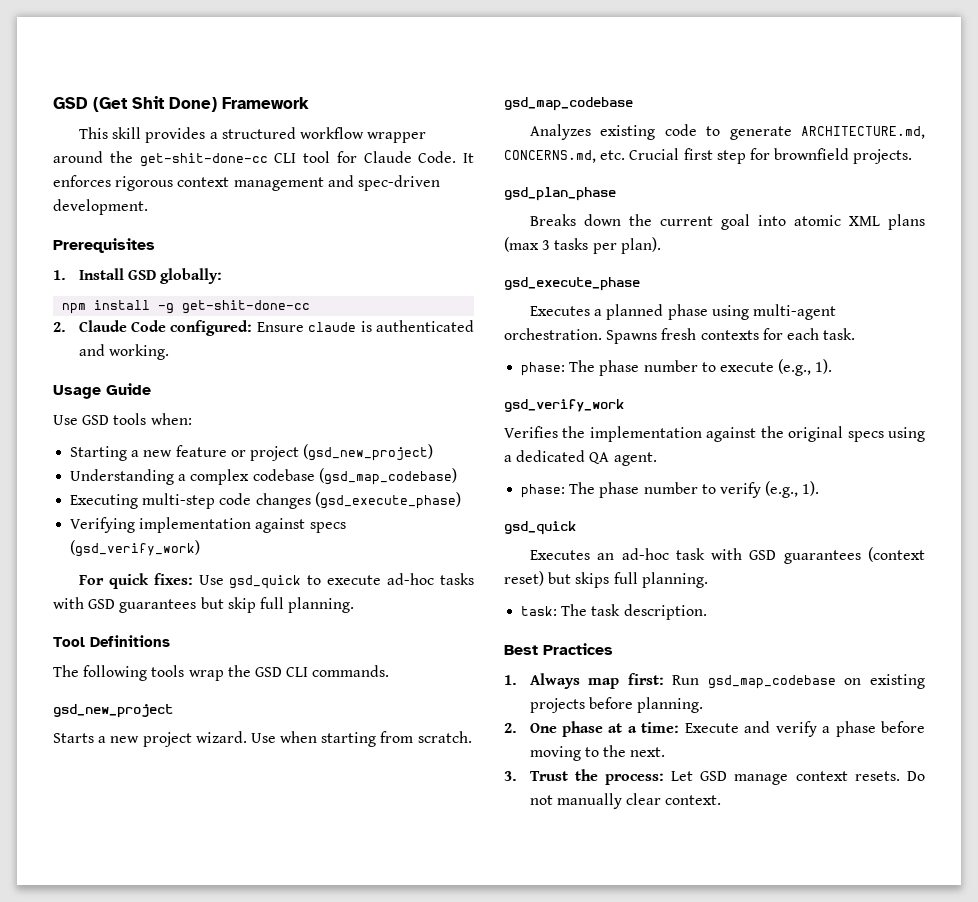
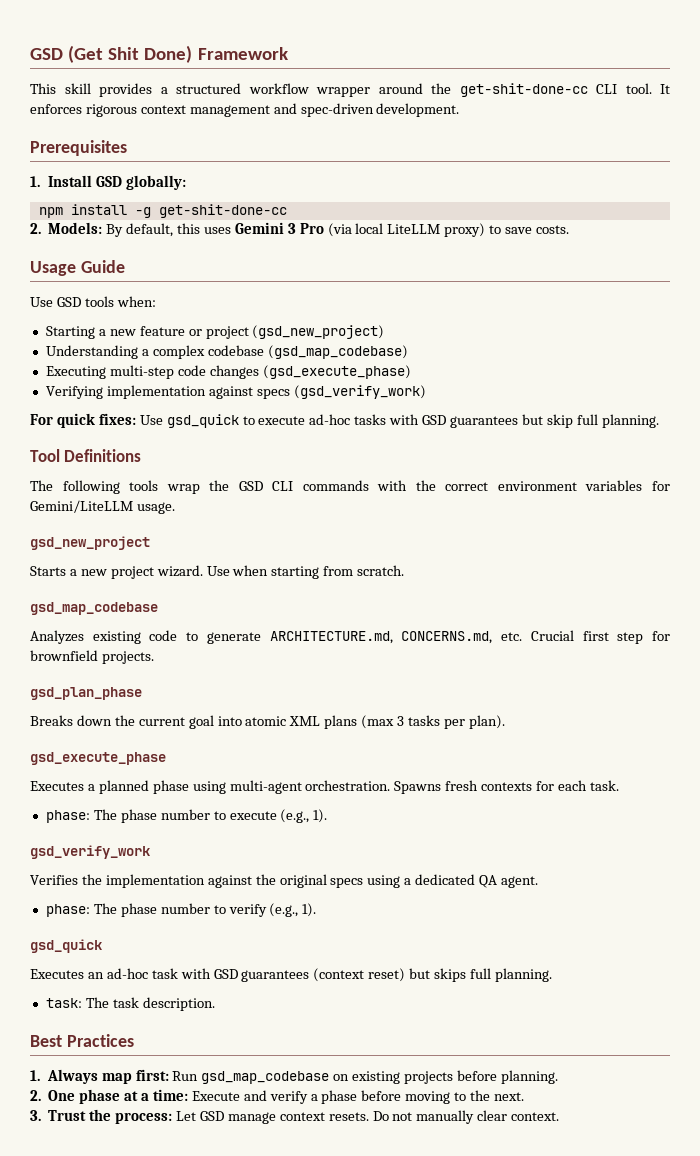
[303,151,457,163] tool for Claude Code. -> [625,83,652,94] tool.
[78,320,474,336] [78,344,169,360] Claude Code configured: Ensure claude is authenticated and working. -> [48,222,570,237] Models: By default, this uses Gemini 3 Pro (via local LiteLLM proxy) to save costs.
[312,665,390,677] commands. -> [302,480,671,491] [30,500,175,514] commands with the correct environment variables for Gemini/LiteLLM usage.

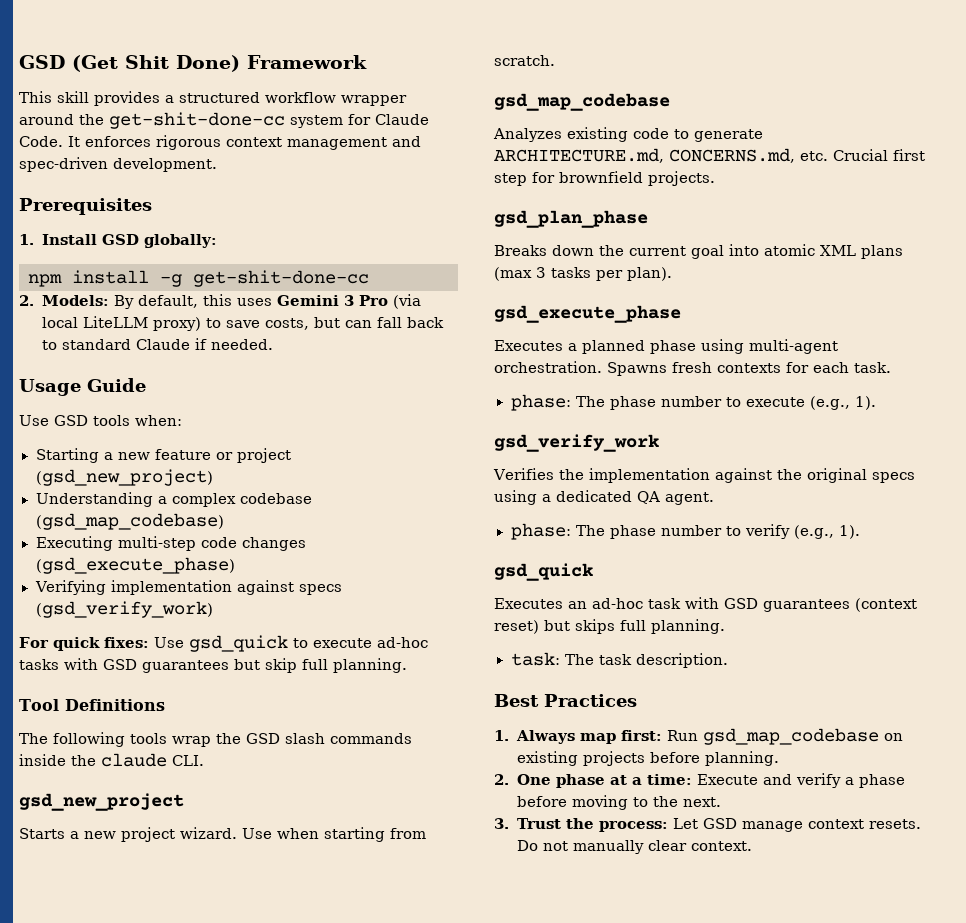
[596,83,652,94] CLI tool. -> [290,114,429,128] [19,136,63,147] system for Claude Code.
[536,225,570,234] costs. -> [264,317,444,330] [41,338,273,350] costs, but can fall back to standard Claude if needed.
[272,480,671,491] [30,500,175,514] CLI commands with the correct environment variables for Gemini/LiteLLM usage. -> [285,733,412,744] [19,753,204,767] slash commands inside the claude CLI.

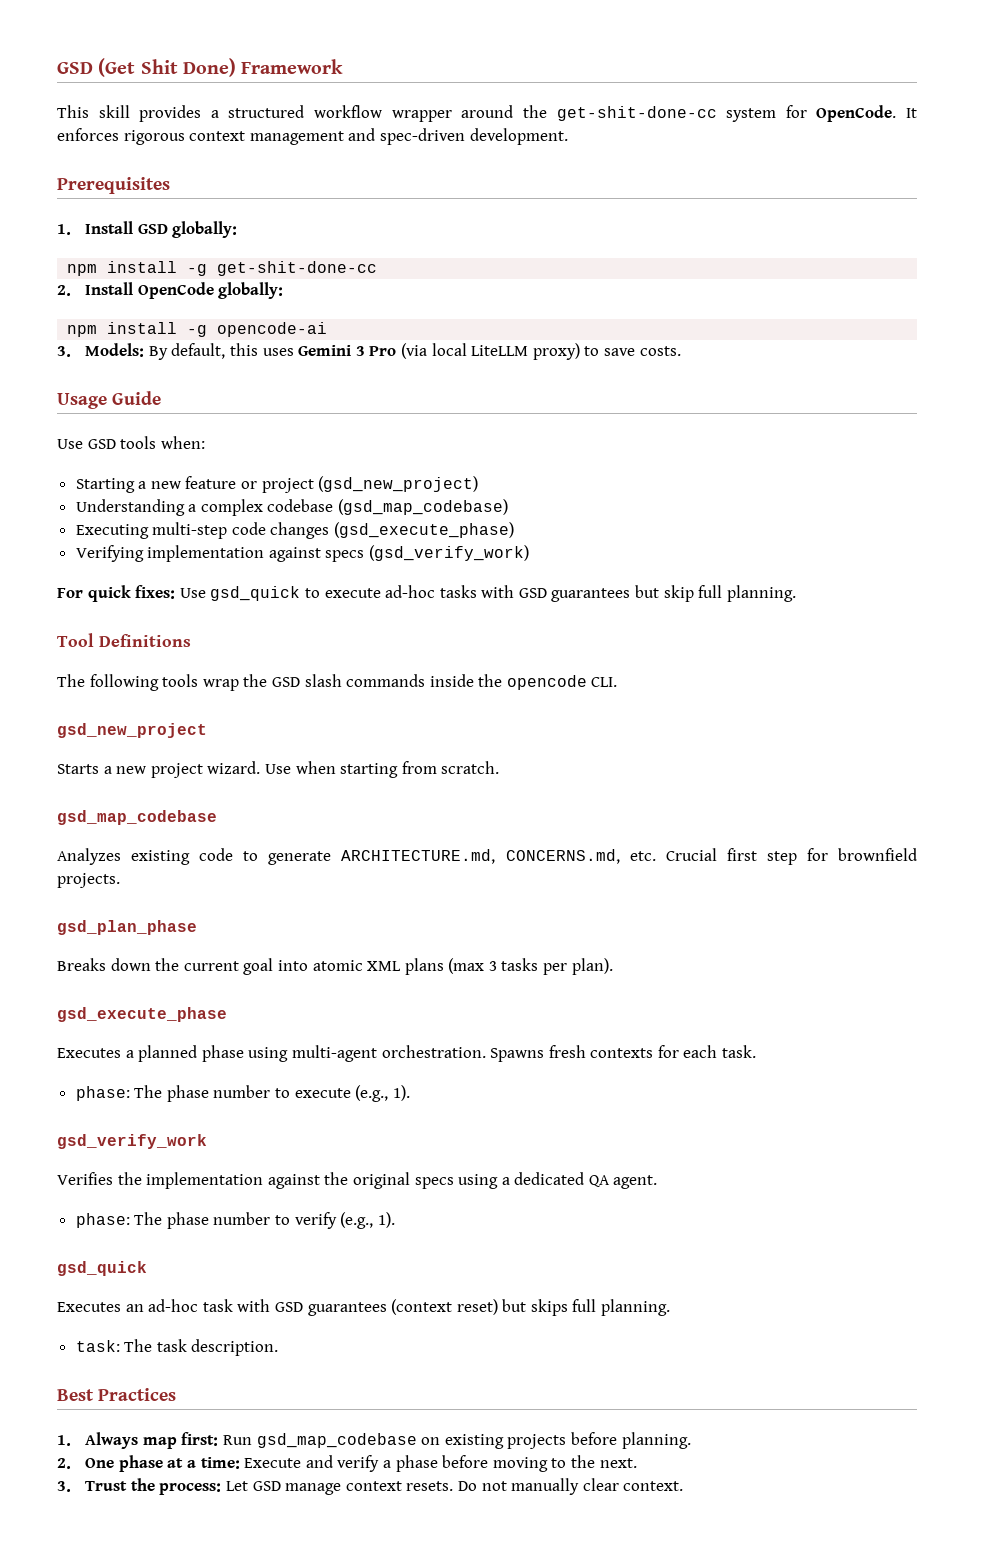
[375,114,429,125] [19,136,63,147] Claude Code. -> [816,105,897,122] OpenCode.
(34, 300) none -> [85,282,284,299] [67,322,328,337] [57,346,71,357] Install OpenCode globally: // npm install -g opencode-ai // 3.
[264,317,444,330] [41,338,273,350] costs, but can fall back to standard Claude if needed. -> [639,346,681,356] costs.
[101,753,167,767] claude -> [506,675,587,690] opencode

